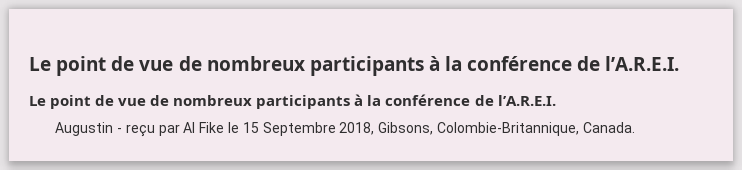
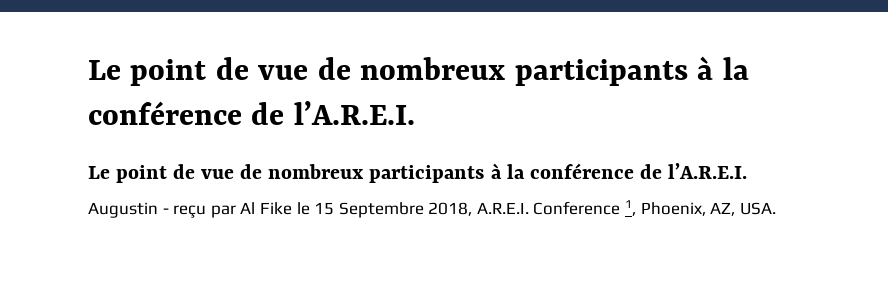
[378,122,635,136] Gibsons, Colombie-Britannique, Canada. -> [476,200,776,216] A.R.E.I. Conference 1, Phoenix, AZ, USA.

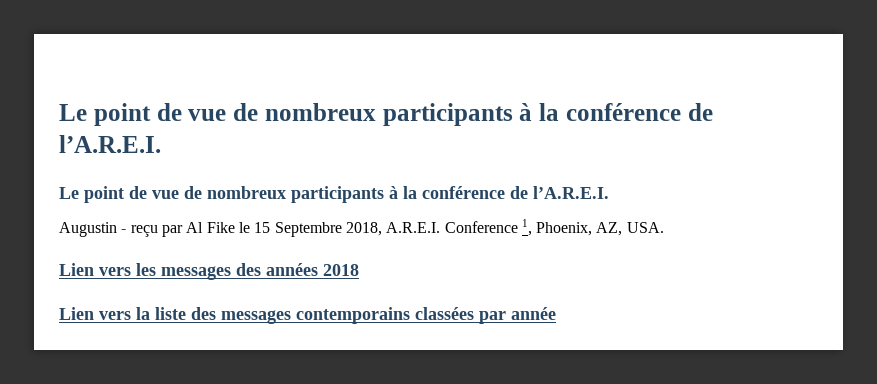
(776, 208) none -> [59,263,359,280] [59,307,556,324] // Lien vers les messages des années 2018 // Lien vers la liste des messages contemporains classées par année

